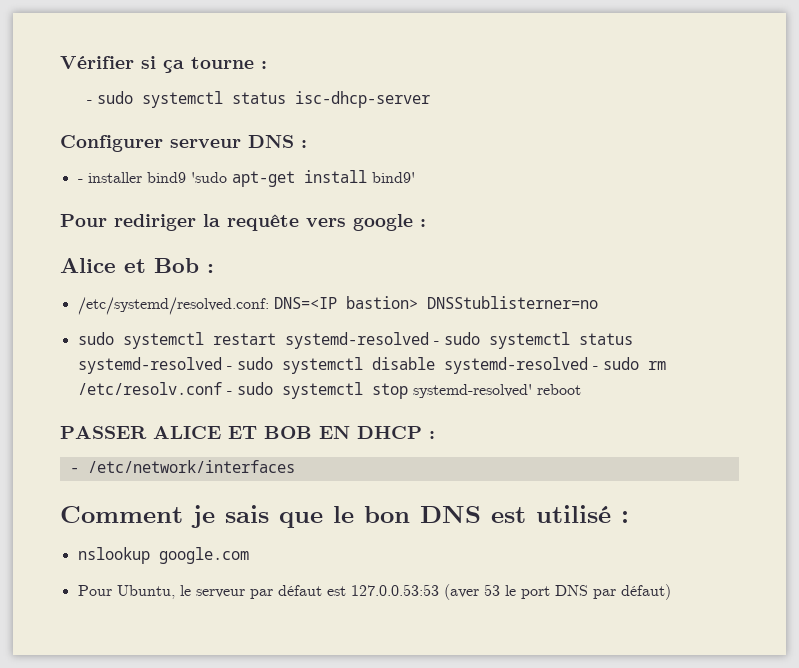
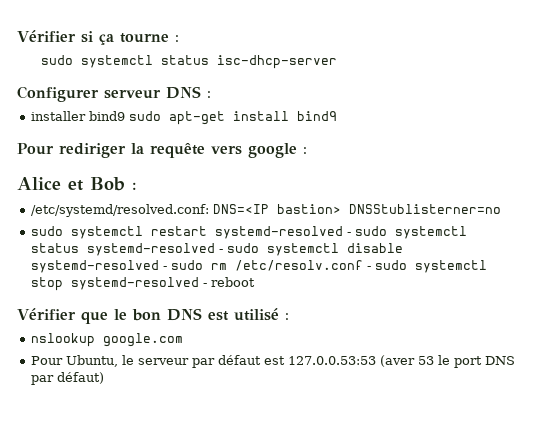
[87,100,93,104] - -> (179, 38) none
[77,179,83,183] - -> (211, 94) none
[190,172,227,183] 'sudo -> [129,111,162,121] sudo
[371,172,415,183] bind9' -> [297,111,338,121] bind9
[412,384,532,398] systemd-resolved' -> [71,277,208,290] systemd-resolved -
[60,426,435,439] [69,460,295,473] [60,505,269,528] PASSER ALICE ET BOB EN DHCP : // - /etc/network/interfaces // Comment je sais -> [17,308,76,320] Vérifier

